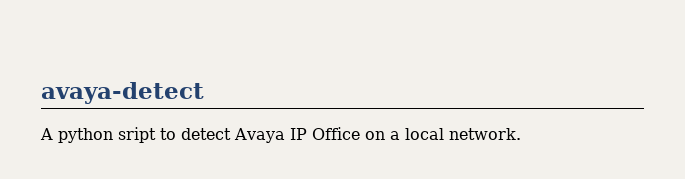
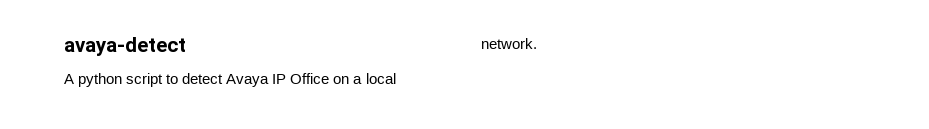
[118,127,156,143] sript -> [126,73,164,87] script

